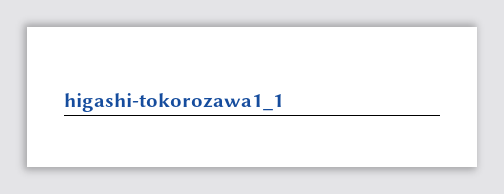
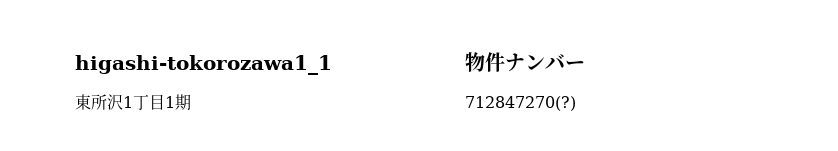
(284, 102) none -> [75,94,191,110] [465,52,585,72] [465,96,576,111] // 東所沢1丁目1期 // 物件ナンバー // 712847270(?)

